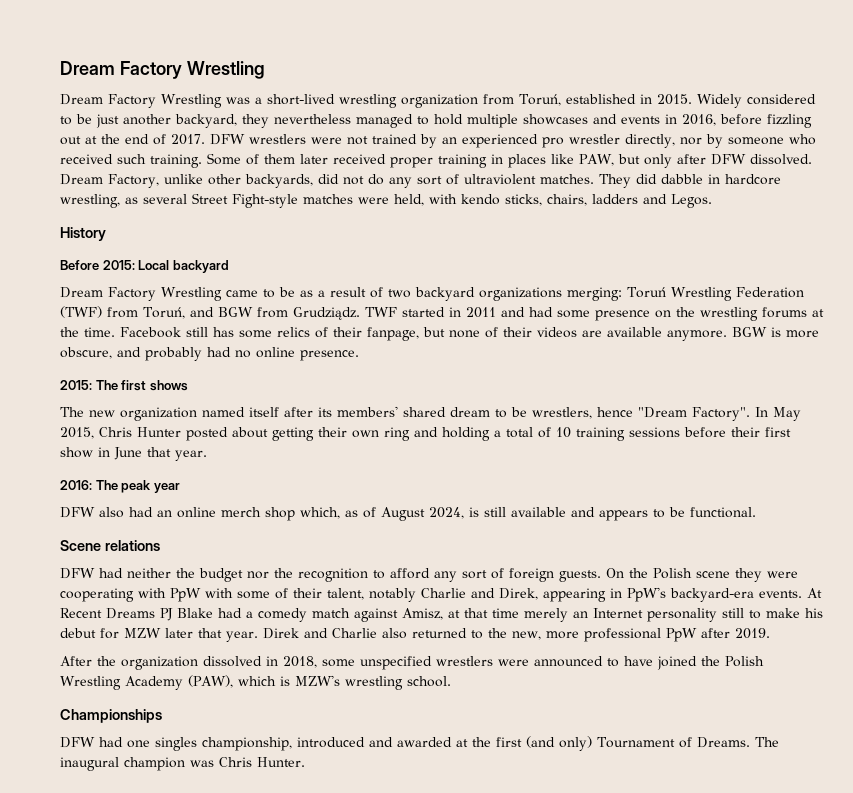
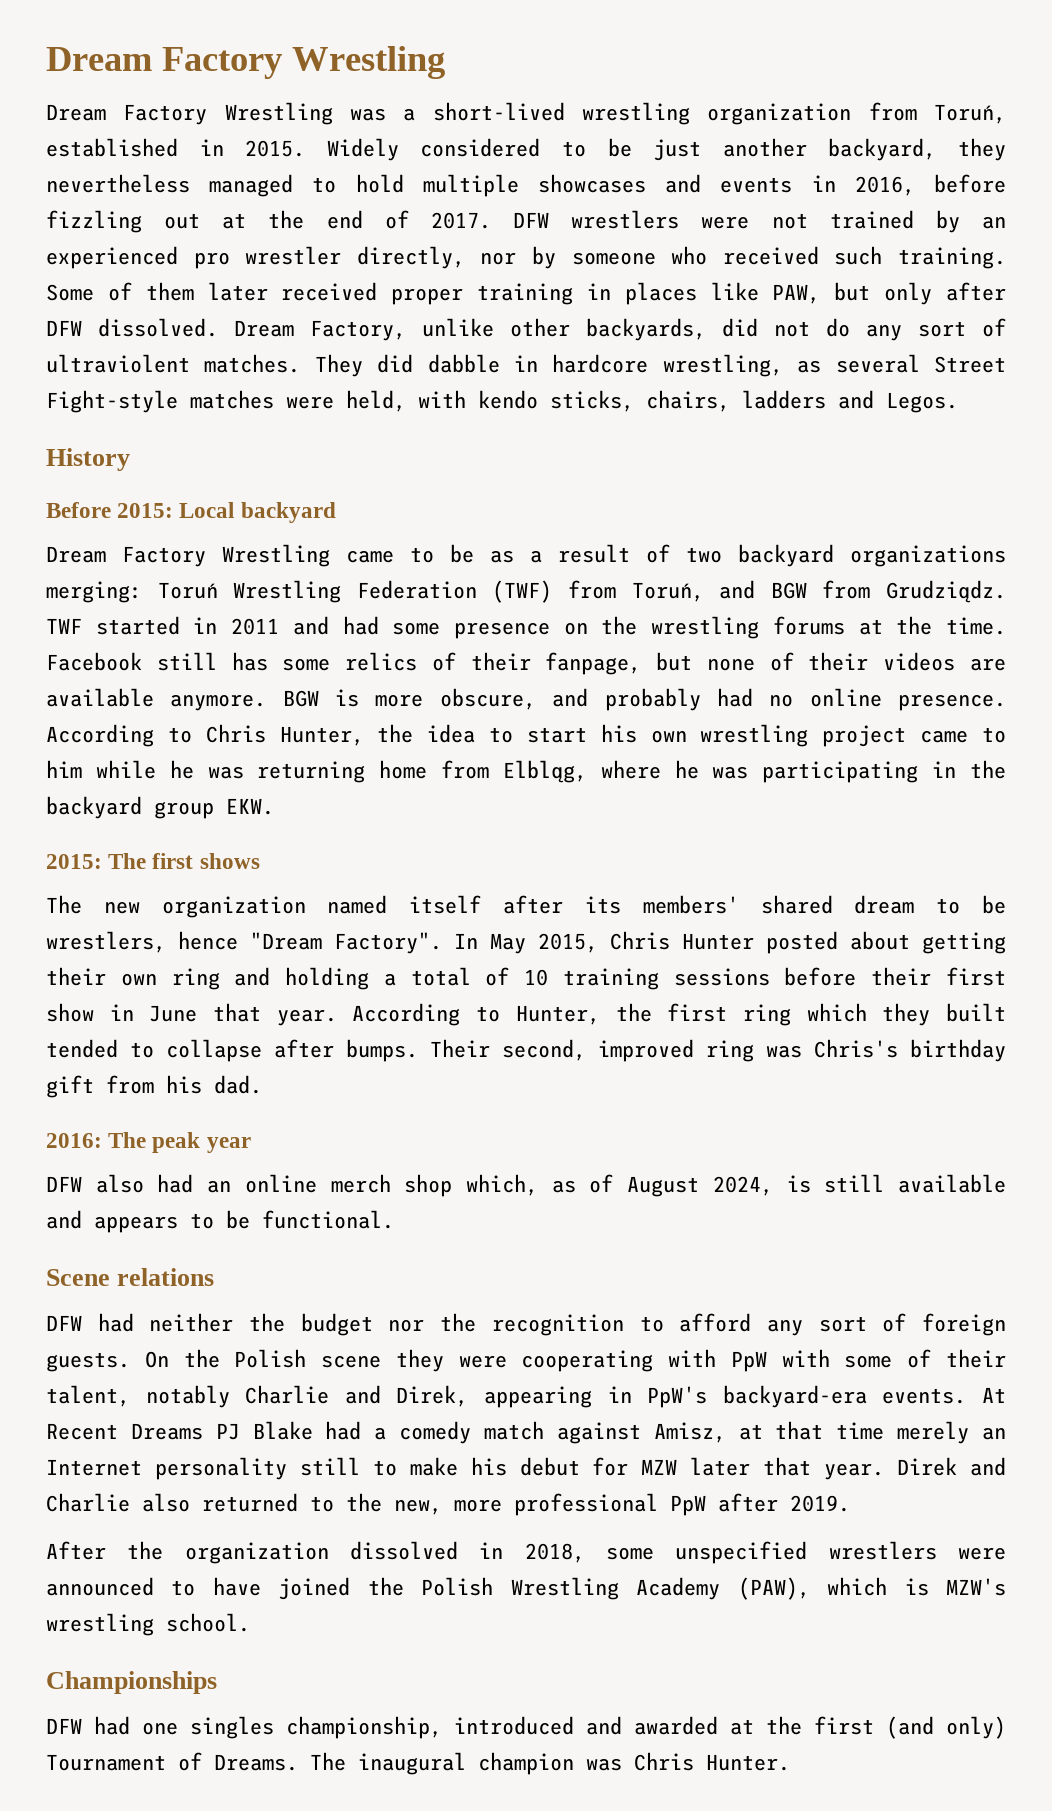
(359, 355) none -> [46,724,1006,747] [46,760,1006,783] [46,796,274,819] According to Chris Hunter, the idea to start his own wrestling project came to him while he was returning home from Elbląg, where he was participating in the backyard group EKW.
(207, 455) none -> [352,1003,1007,1026] [46,1039,1006,1062] [46,1075,262,1098] According to Hunter, the first ring which they built tended to collapse after bumps. Their second, improved ring was Chris's birthday gift from his dad.

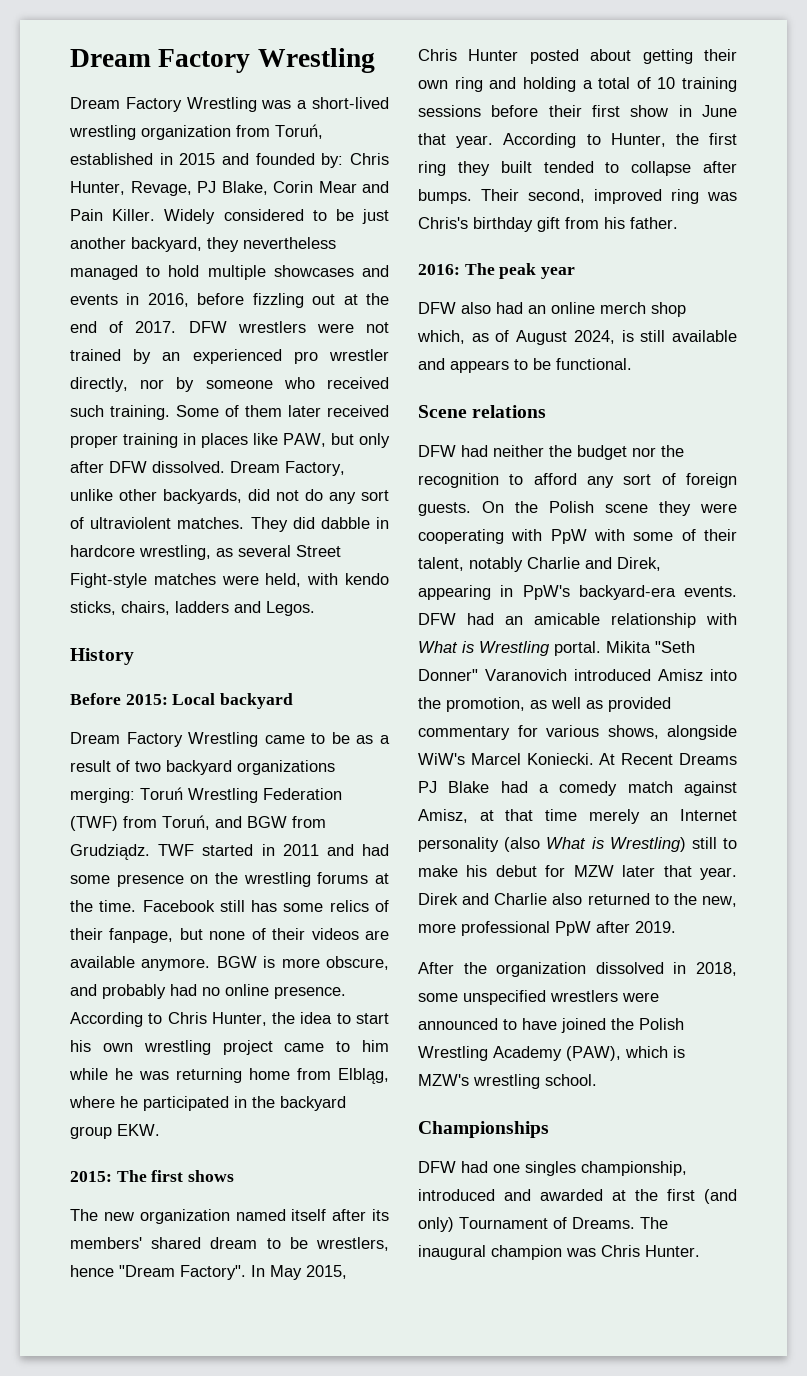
[245,140,306,157] 2015. -> [179,153,389,168] [70,181,389,196] [70,209,156,221] 2015 and founded by: Chris Hunter, Revage, PJ Blake, Corin Mear and Pain Killer.
[712,761,919,783] was participating -> [143,1096,229,1111] participated
[806,1003,867,1022] which -> (446, 168) none
[214,1075,262,1094] dad. -> [630,217,678,229] father.
(967, 1396) none -> [418,613,737,628] [418,641,695,656] [418,669,737,681] [418,697,671,712] [418,725,737,740] [418,753,594,765] DFW had an amicable relationship with What is Wrestling portal. Mikita "Seth Donner" Varanovich introduced Amisz into the promotion, as well as provided commentary for various shows, alongside WiW's Marcel Koniecki.
(287, 1468) none -> [504,837,686,852] (also What is Wrestling)

